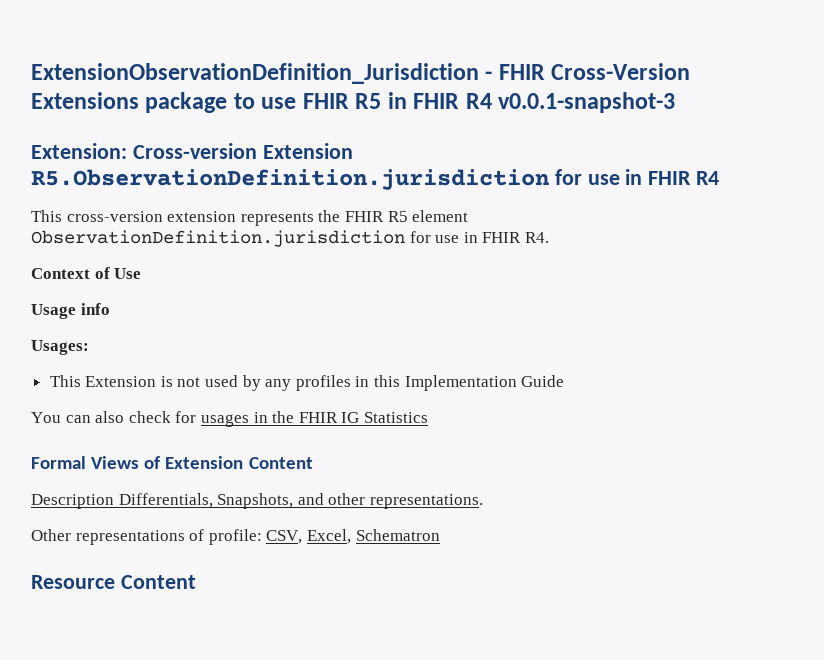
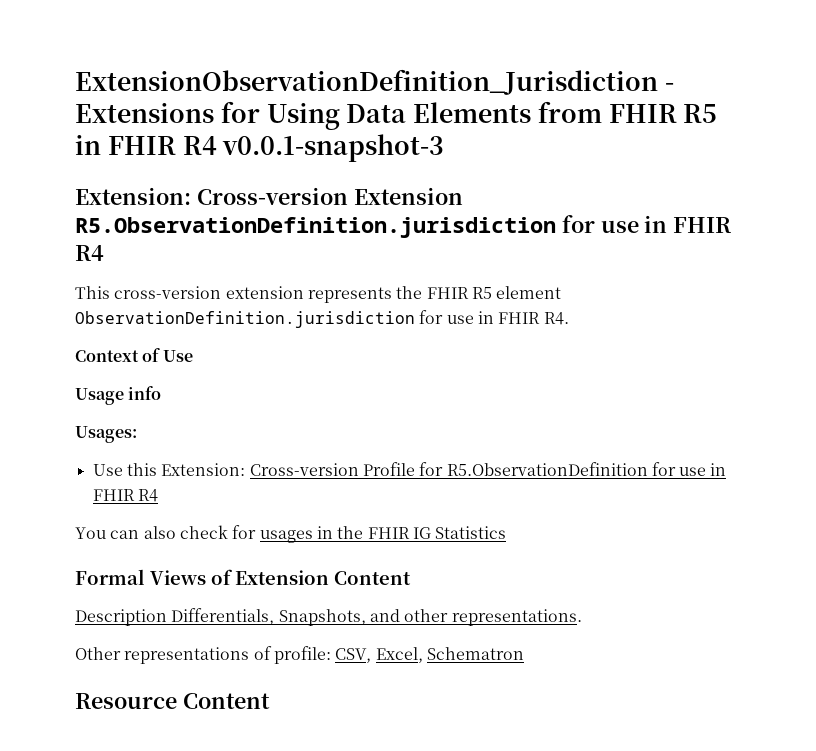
[498,63,691,80] [31,92,297,113] FHIR Cross-Version Extensions package to use -> [75,101,602,130] Extensions for Using Data Elements from
[49,375,565,391] This Extension is not used by any profiles in this Implementation Guide -> [92,462,727,476] [92,489,158,502] Use this Extension: Cross-version Profile for R5.ObservationDefinition for use in FHIR R4

